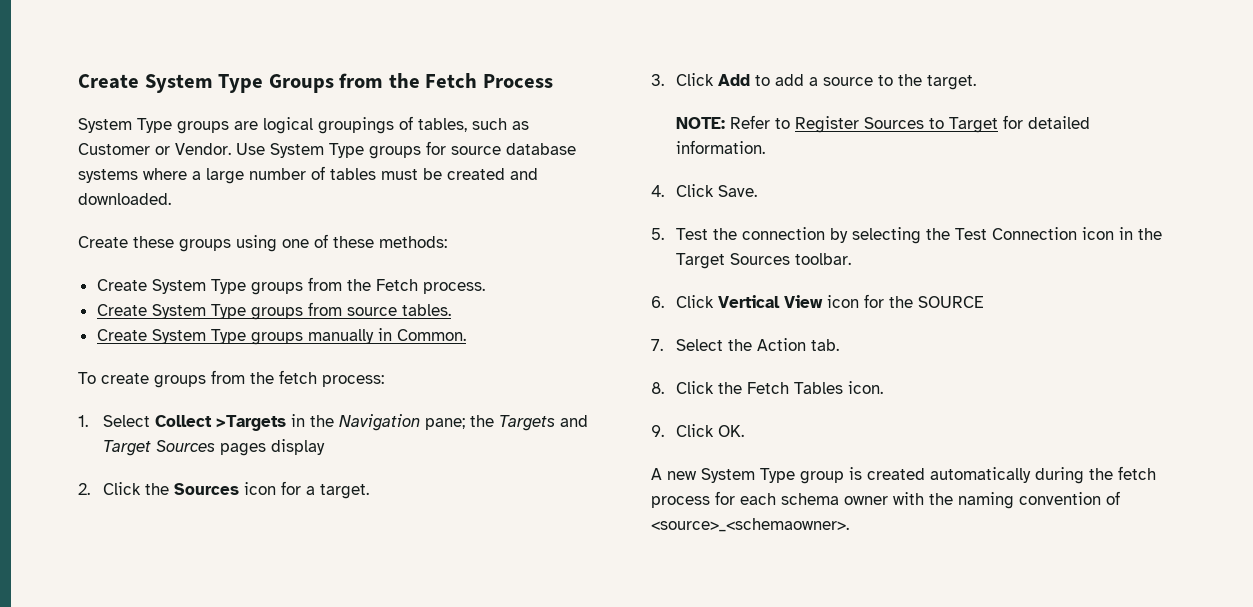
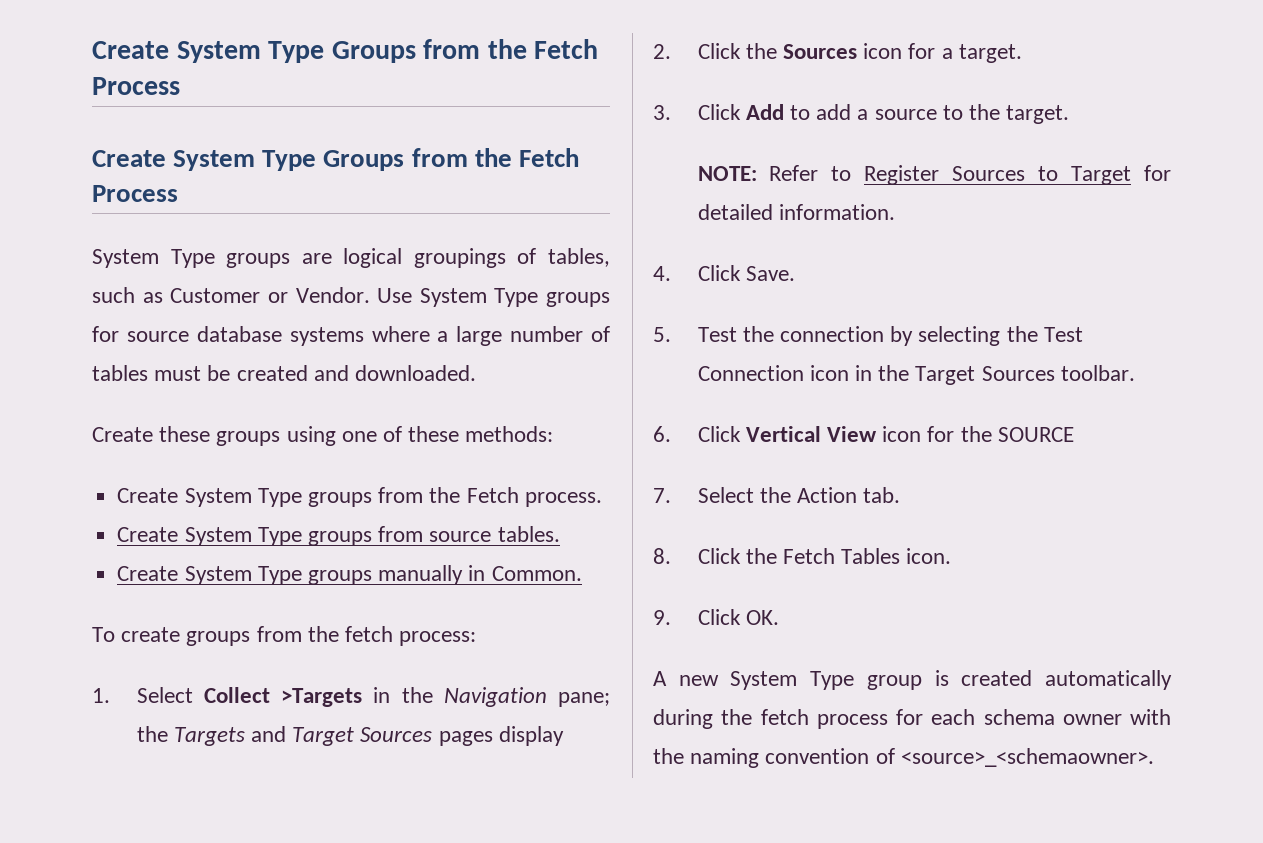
[78,73,553,93] Create System Type Groups from the Fetch Process -> [92,39,599,63] [92,77,180,95] [92,148,579,171] [92,185,178,202] Create System Type Groups from the Fetch Process // Create System Type Groups from the Fetch Process

